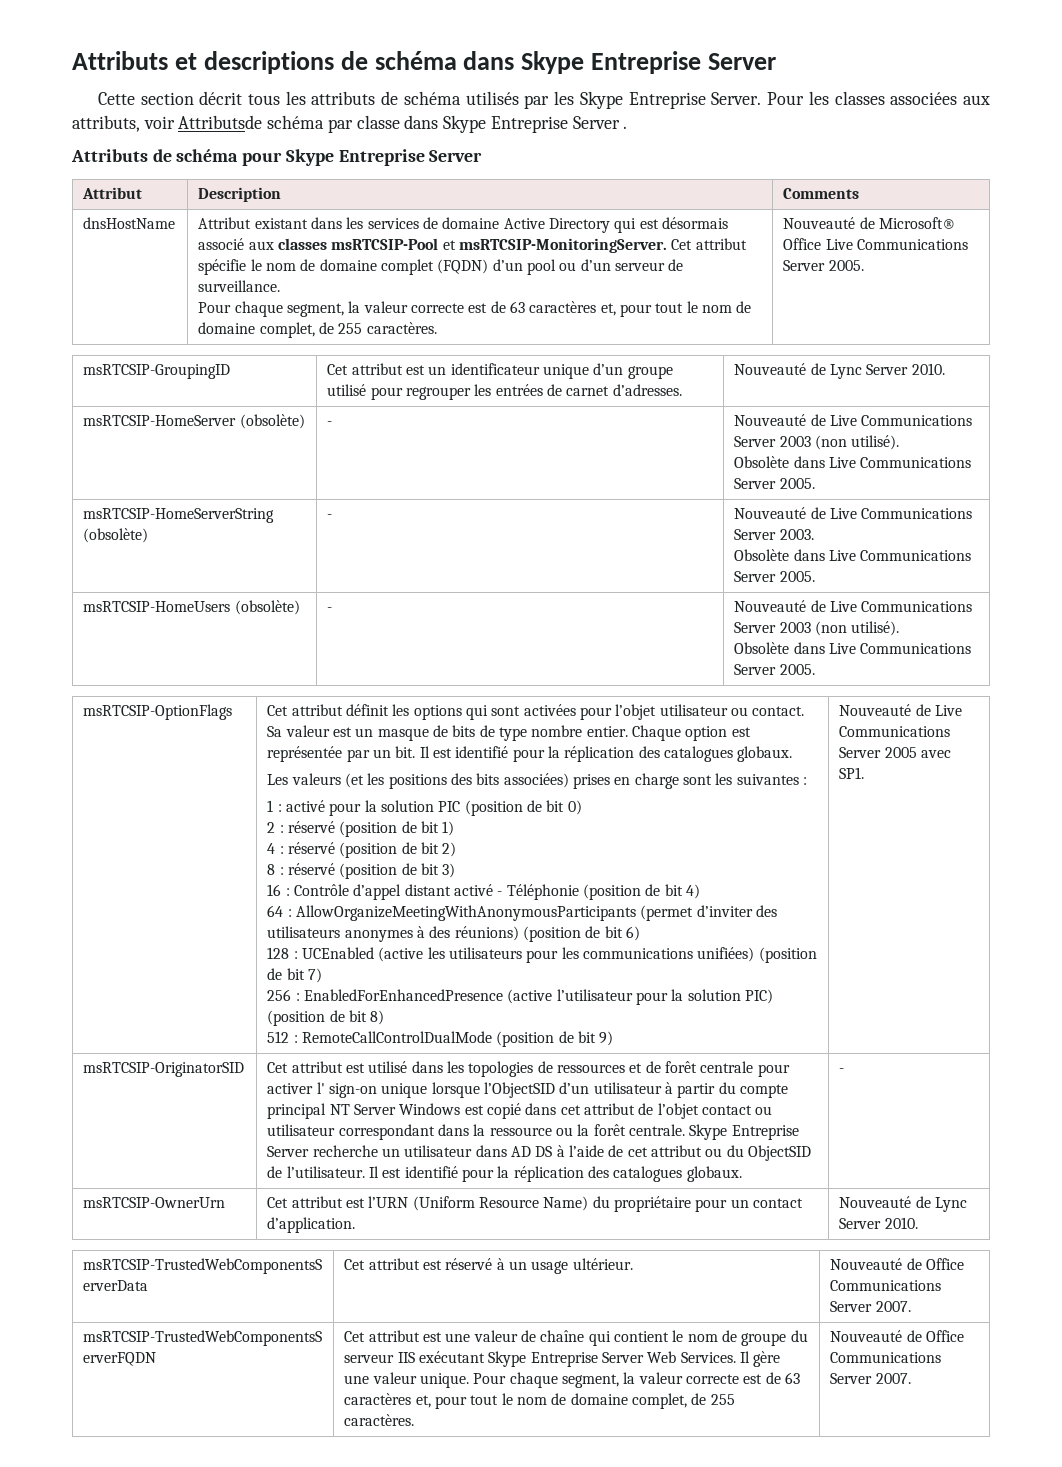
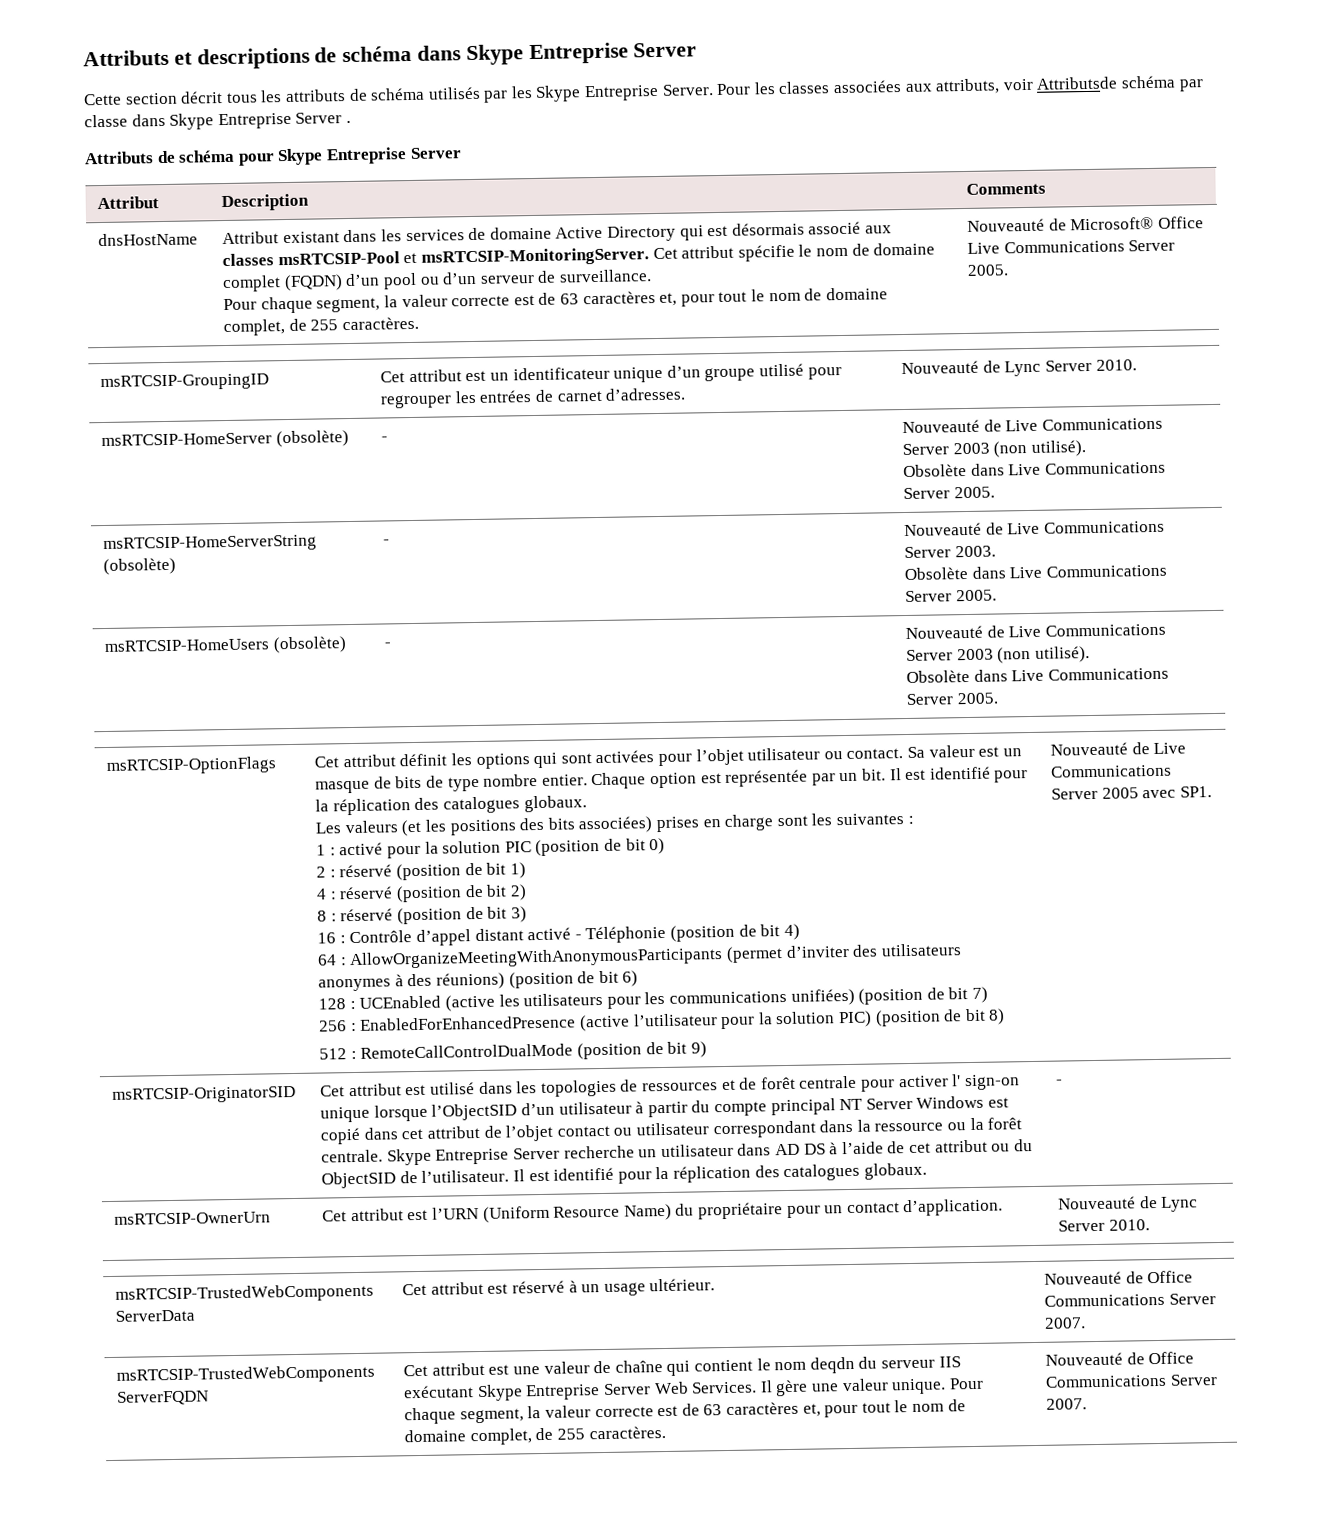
[722,1330,787,1346] de groupe -> [809,1356,855,1374] deqdn

